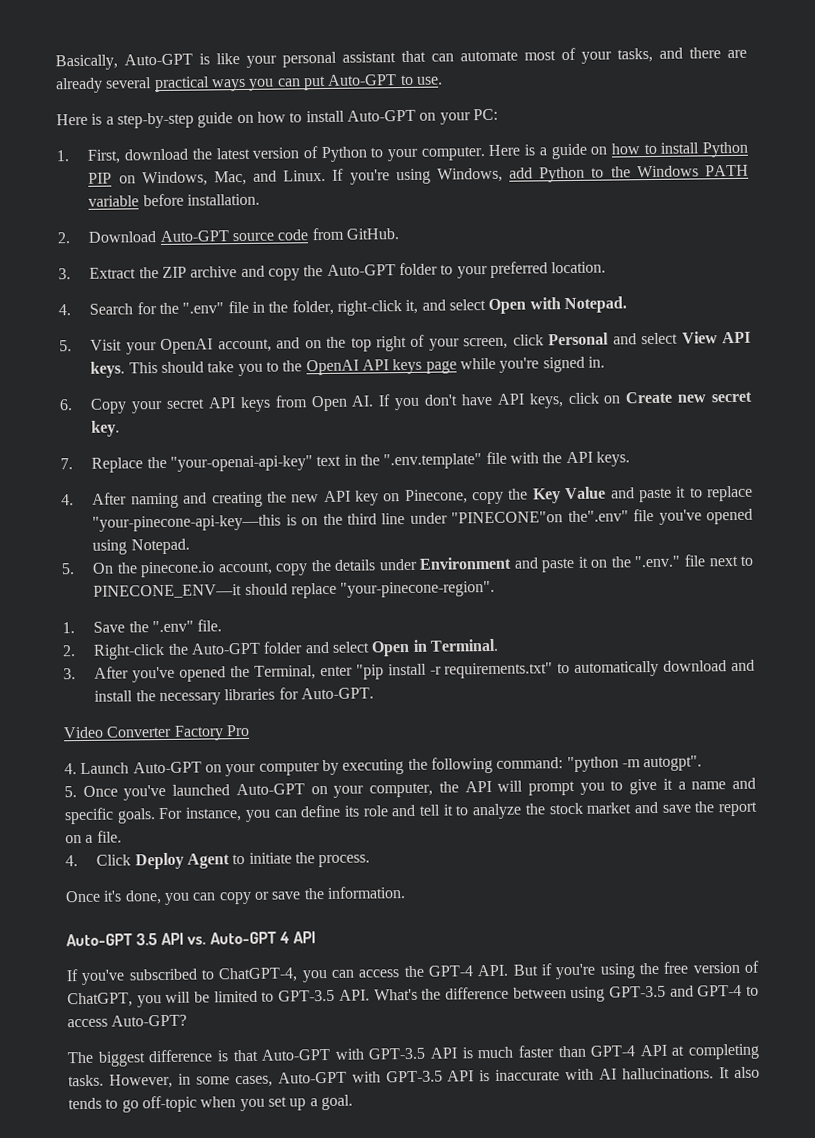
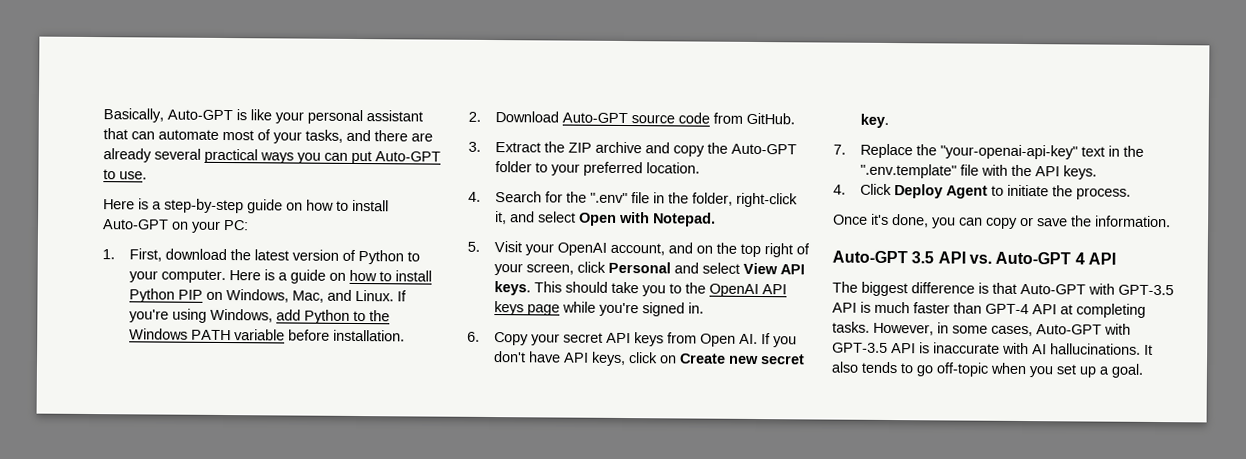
[61,485,753,509] [92,508,753,532] [92,538,190,555] [61,554,753,578] [93,580,496,599] [62,619,223,634] [62,638,499,660] [63,659,755,683] [94,687,375,706] [63,724,250,741] [64,755,703,777] [64,777,756,801] [64,801,759,825] [65,830,122,844] // 4. After naming and creating the new API key on Pinecone, copy the Key Value and paste it to replace "your-pinecone-api-key—this is on the third line under "PINECONE"on the".env" file you've opened using Notepad. // 5. On the pinecone.io account, copy the details under Environment and paste it on the ".env." file next to PINECONE_ENV—it should replace "your-pinecone-region". // 1. Save the ".env" file. // 2. Right-click the Auto-GPT folder and select Open in Terminal. // 3. After you've opened the Terminal, enter "pip install -r requirements.txt" to automatically download and install the necessary libraries for Auto-GPT. // Video Converter Factory Pro // 4. Launch Auto-GPT on your computer by executing the following command: "python -m autogpt". // 5. Once you've launched Auto-GPT on your computer, the API will prompt you to give it a name and specific goals. For instance, you can define its role and tell it to analyze the stock market and save the report on a file. -> (1097, 172) none
[66,960,760,986] [67,984,759,1008] [67,1014,188,1028] // If you've subscribed to ChatGPT-4, you can access the GPT-4 API. But if you're using the free version of ChatGPT, you will be limited to GPT-3.5 API. What's the difference between using GPT-3.5 and GPT-4 to access Auto-GPT? -> (1116, 258) none

